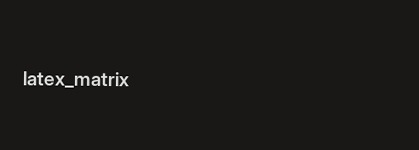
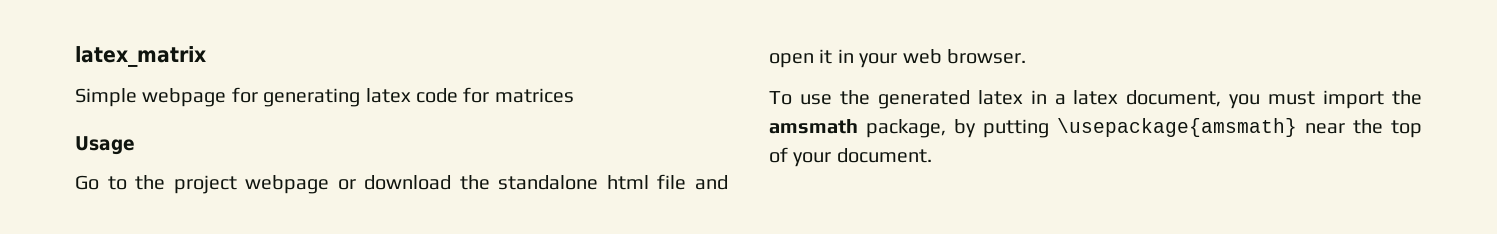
(130, 80) none -> [75,87,574,107] [75,136,135,155] [75,174,728,194] [769,49,1026,68] [769,90,1422,109] [769,118,1422,138] [769,147,932,167] // Simple webpage for generating latex code for matrices // Usage // Go to the project webpage or download the standalone html file and open it in your web browser. // To use the generated latex in a latex document, you must import the amsmath package, by putting \usepackage{amsmath} near the top of your document.

